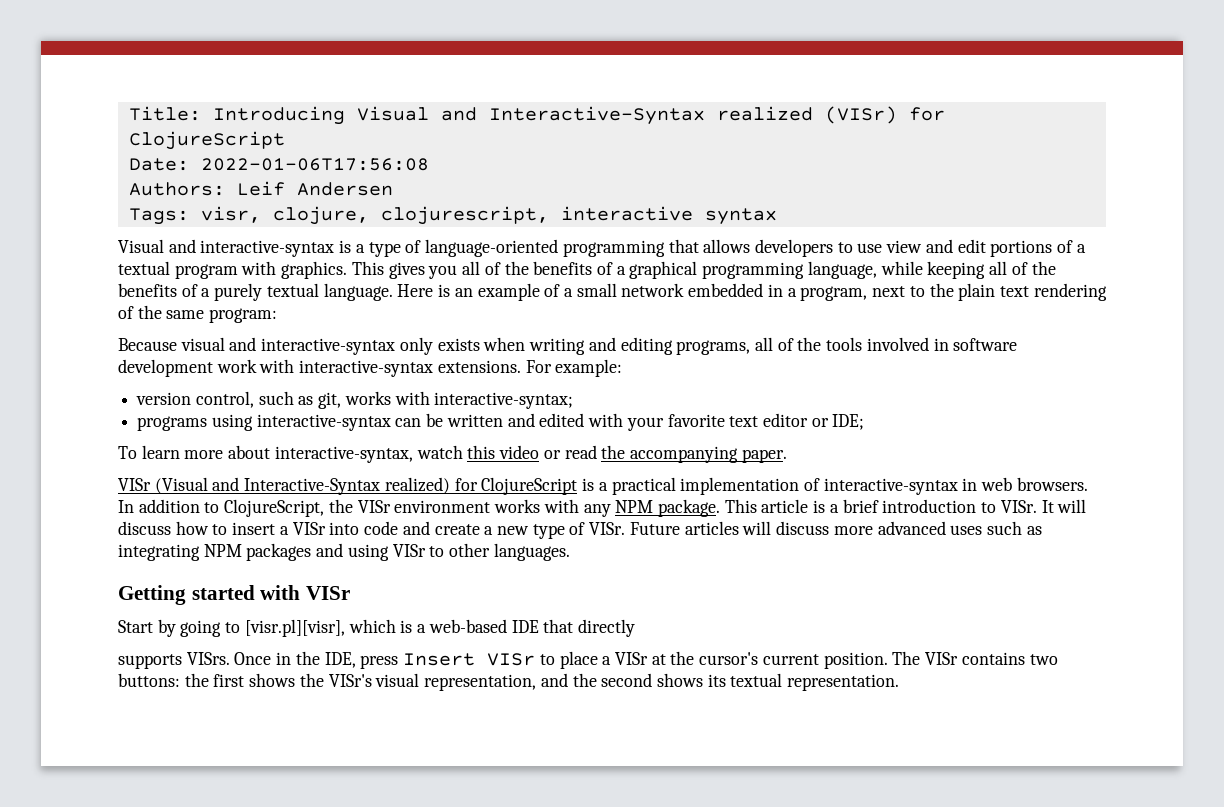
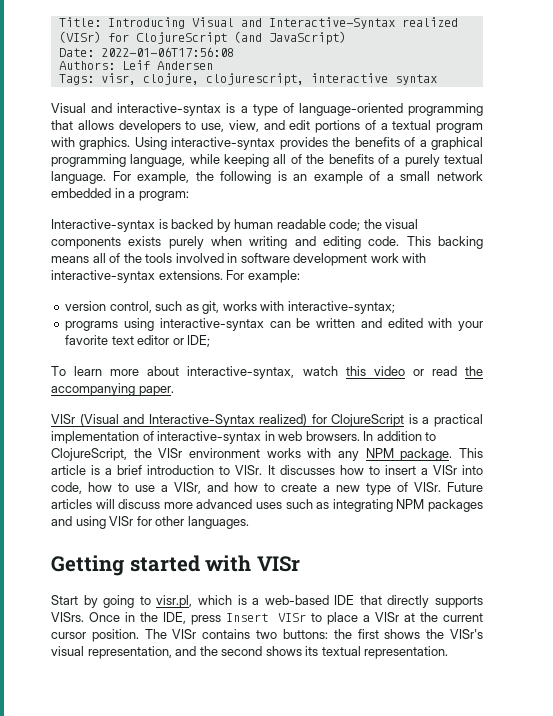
(285, 140) none -> [233,31,346,45] (and JavaScript)
[857,240,923,253] use view -> [201,120,259,132] use, view,
[351,261,501,279] This gives you all of -> [134,137,328,150] Using interactive-syntax provides
[397,284,434,297] Here -> [112,171,272,184] For example, the following
[800,283,1107,301] [118,305,278,323] [118,337,751,355] program, next to the plain text rendering of the same program: // Because visual and interactive-syntax only exists when writing and editing programs, -> [138,191,189,201] [51,219,419,232] [51,236,483,249] [51,256,89,263] program: // Interactive-syntax is backed by human readable code; the visual components exists purely when writing and editing code. This backing means
[1057,499,1087,513] [118,521,171,535] will discuss -> [279,465,335,475] discusses
[364,521,430,535] code and -> [51,482,275,494] code, how to use a VISr, and how to
[429,546,445,557] to -> [136,516,152,526] for
[244,619,345,637] [visr.pl][visr], -> [156,595,193,608] visr.pl,
(635, 628) // -> (430, 601) none
[699,652,819,665] cursor's current -> [442,613,483,622] [51,632,86,639] current cursor

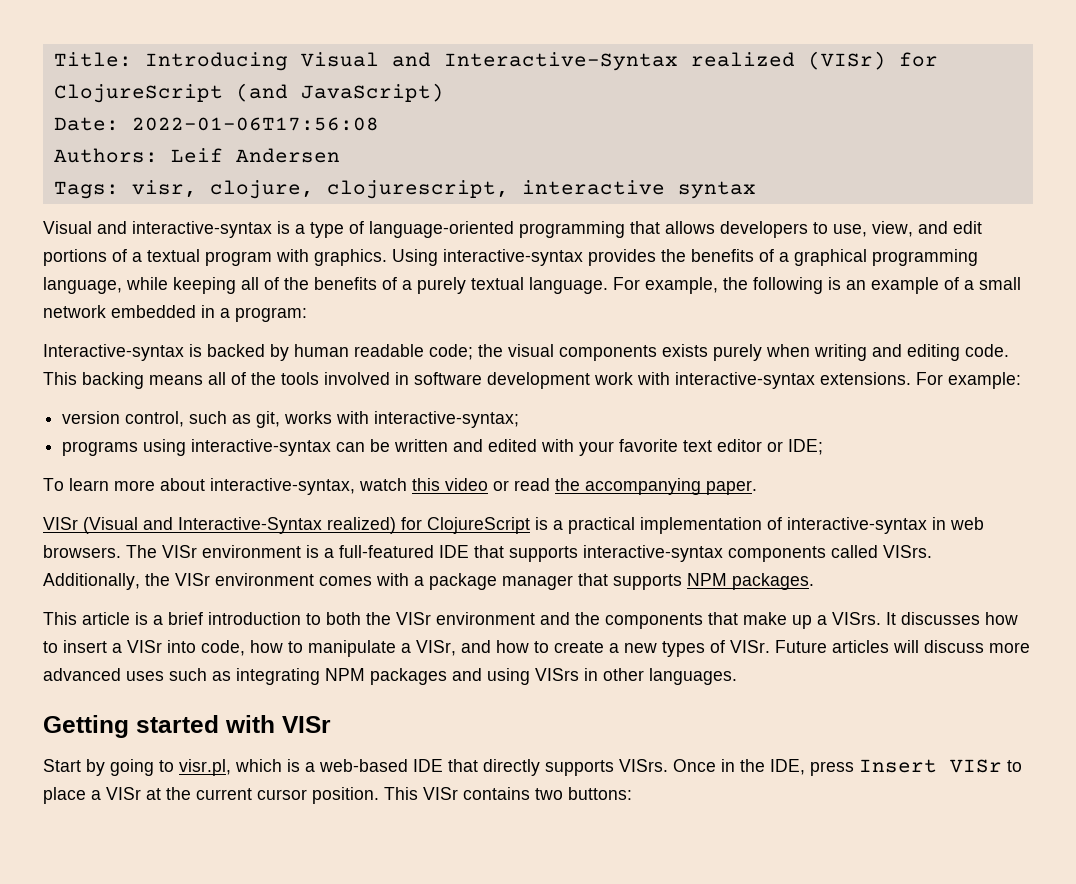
[363,431,437,441] [51,448,453,461] In addition to ClojureScript, the VISr environment works with any NPM package. -> [126,545,932,562] [43,573,814,590] The VISr environment is a full-featured IDE that supports interactive-syntax components called VISrs. Additionally, the VISr environment comes with a package manager that supports NPM packages. //
[235,465,263,475] VISr. -> [326,612,881,629] both the VISr environment and the components that make up a VISrs.
[135,485,155,492] use -> [308,640,396,657] manipulate
[366,483,391,495] type -> [662,641,705,657] types
[109,516,152,526] VISr for -> [535,668,598,681] VISrs in
[144,629,167,639] The -> [384,787,418,800] This
[333,629,483,639] [51,646,449,659] the first shows the VISr's visual representation, and the second shows its textual representation. -> (632, 793) none

